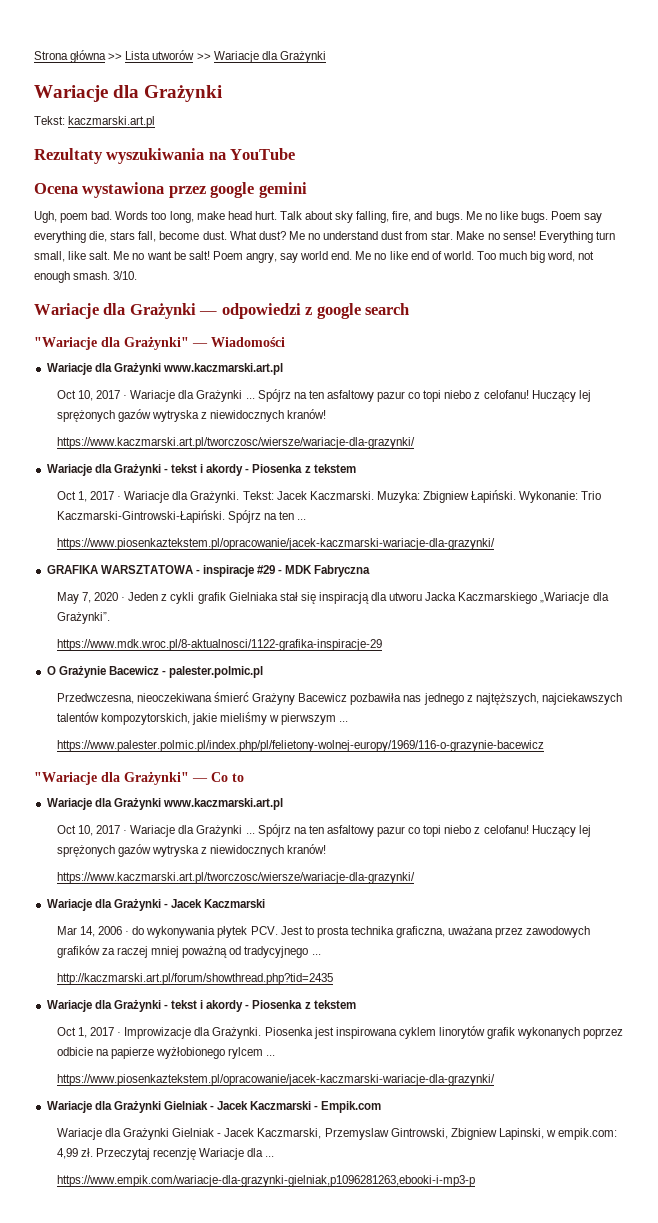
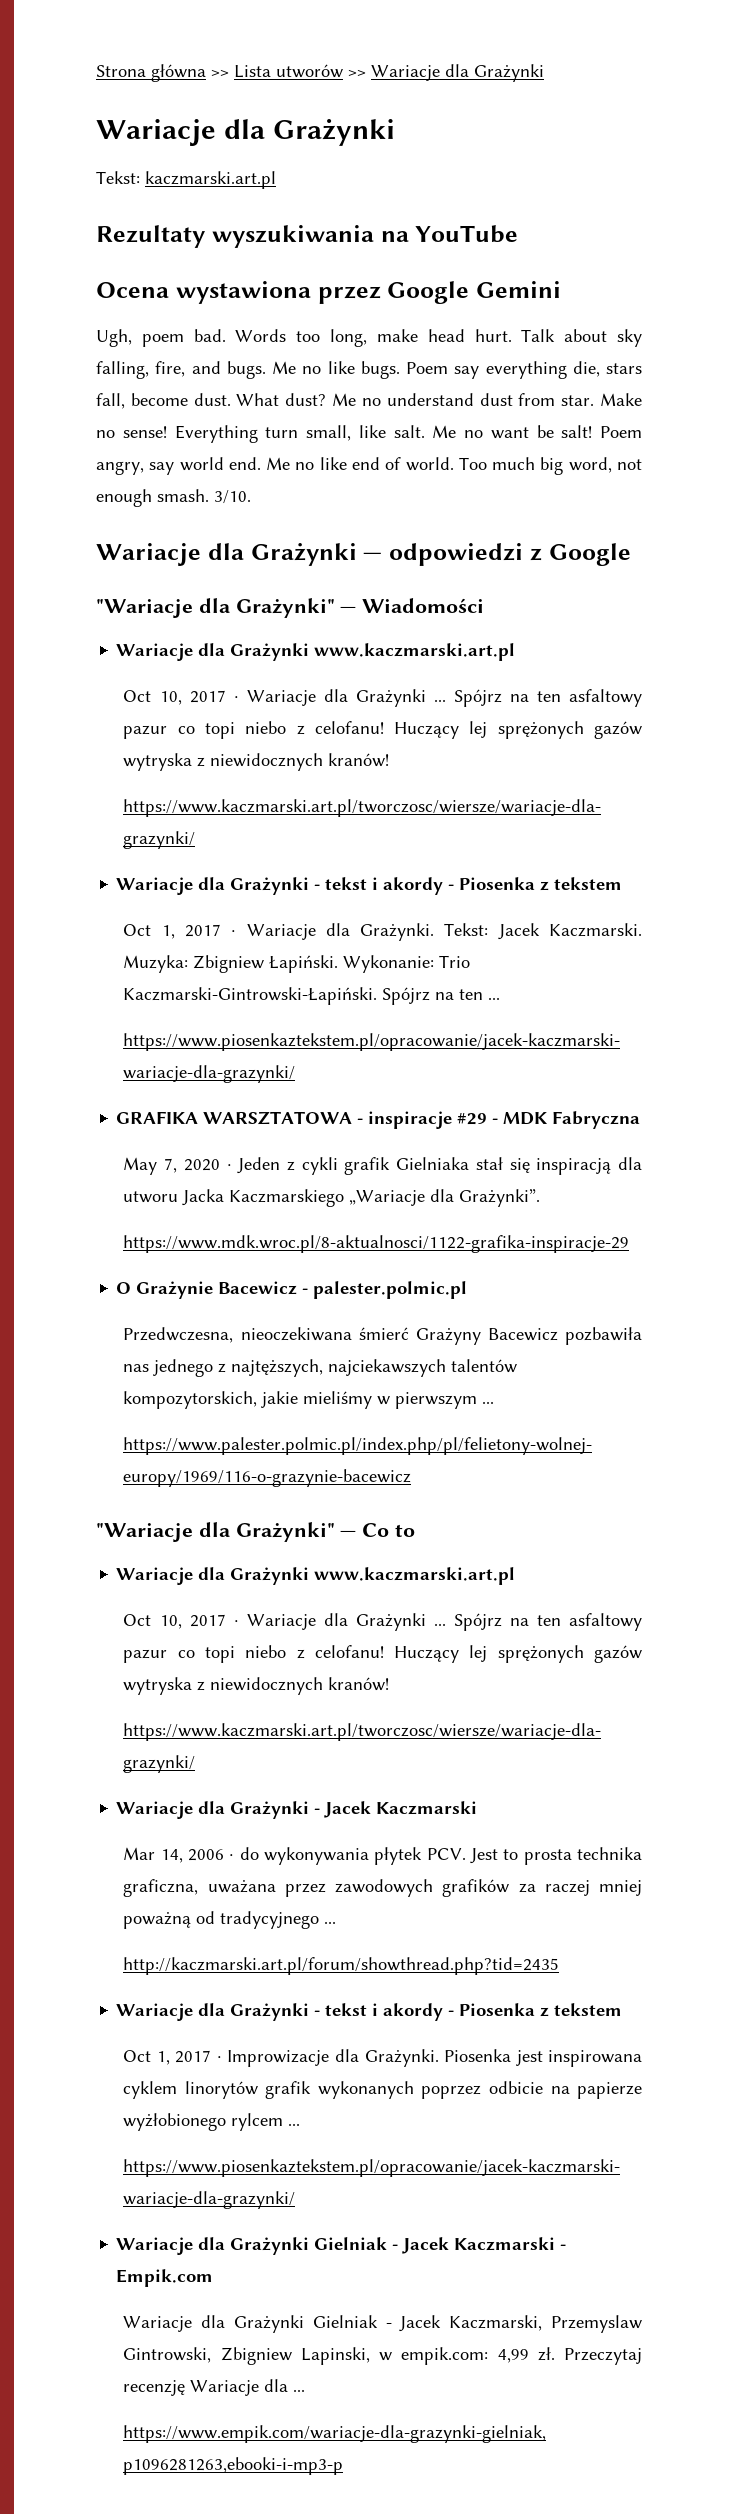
[210,182,307,198] google gemini -> [387,281,561,304] Google Gemini
[316,303,410,319] google search -> [548,543,631,566] Google

